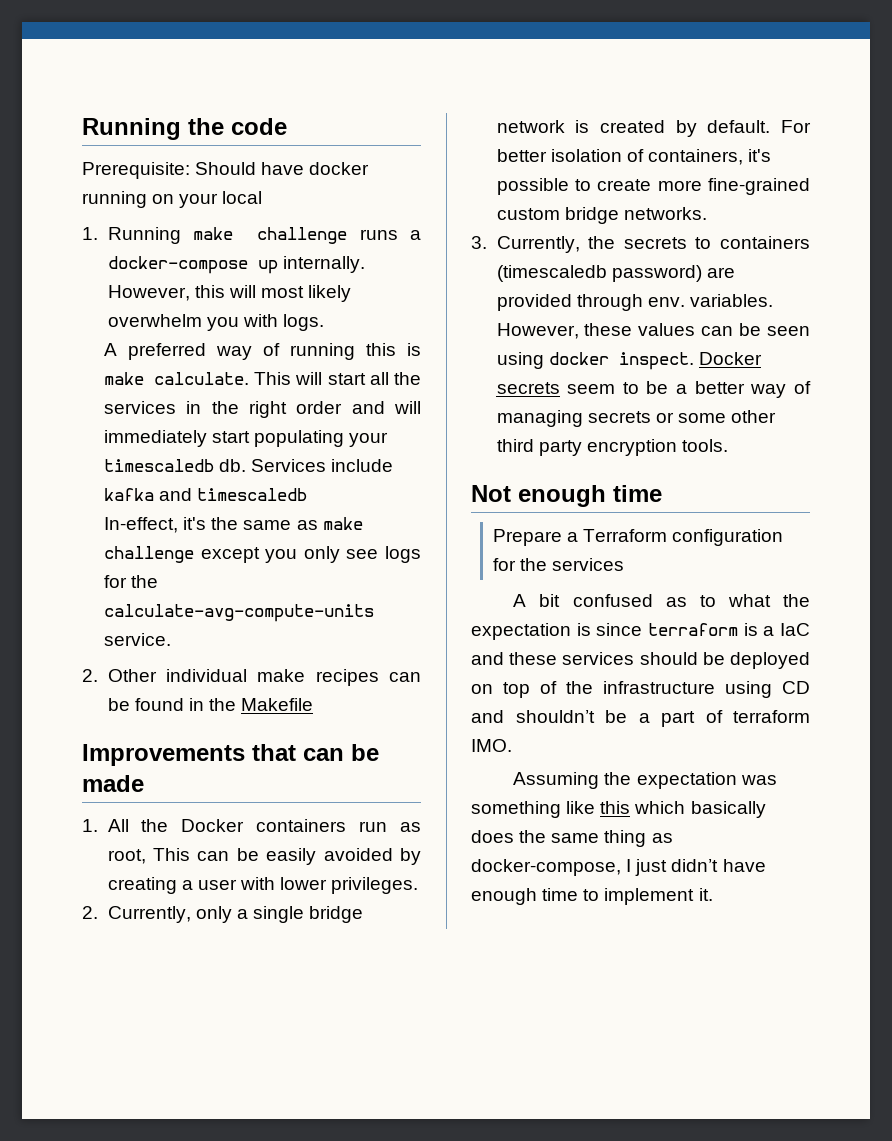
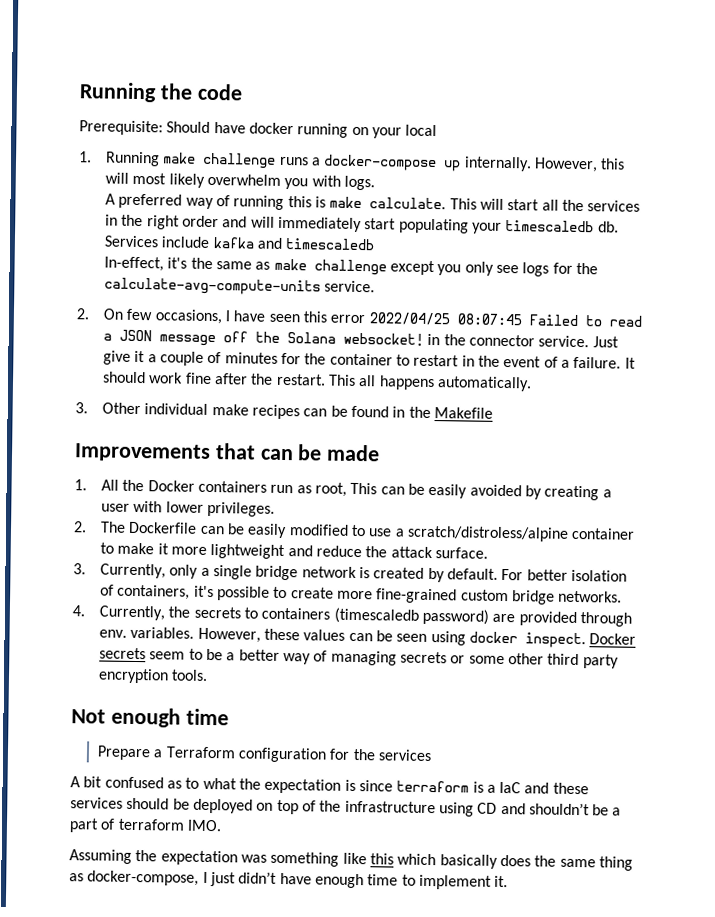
(98, 675) none -> [103,308,642,327] [103,329,619,348] [103,350,636,369] [103,371,532,392] [75,402,88,414] On few occasions, I have seen this error 2022/04/25 08:07:45 Failed to read a JSON message off the Solana websocket! in the connector service. Just give it a couple of minutes for the container to restart in the event of a failure. It should work fine after the restart. This all happens automatically. // 3.
(98, 912) none -> [100,521,636,542] [100,542,488,560] [73,563,86,575] The Dockerfile can be easily modified to use a scratch/distroless/alpine container to make it more lightweight and reduce the attack surface. // 3.
[471,236,487,249] 3. -> [72,605,85,617] 4.

